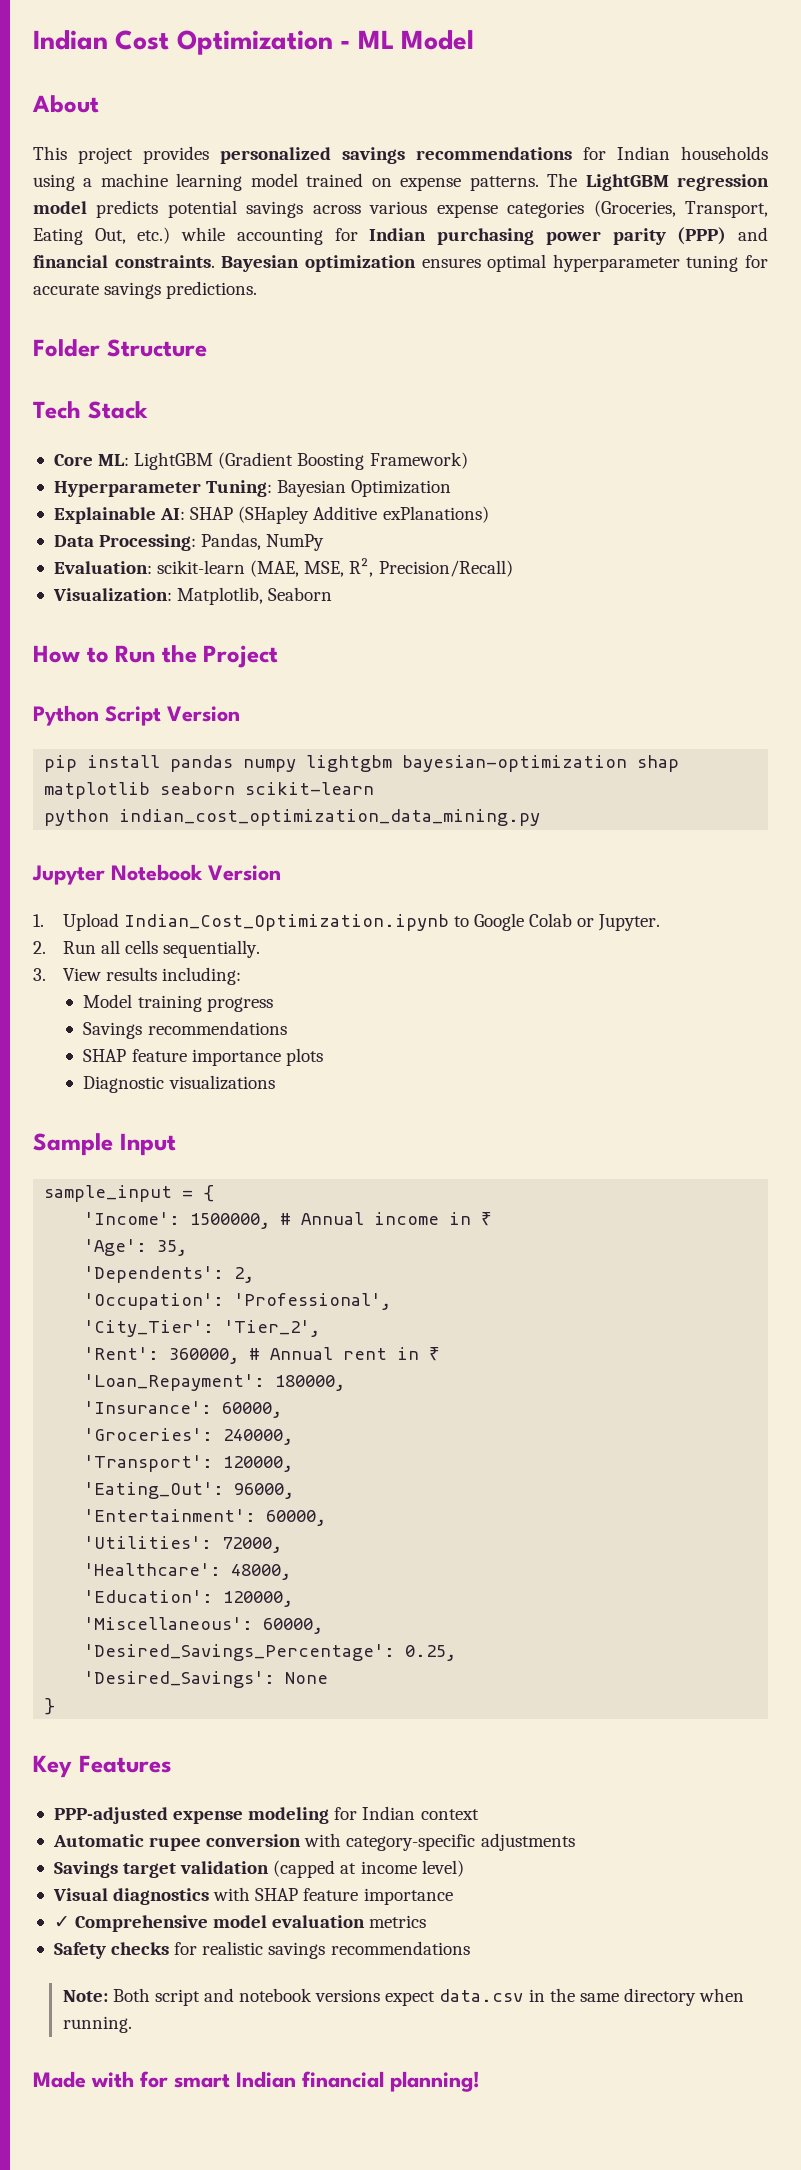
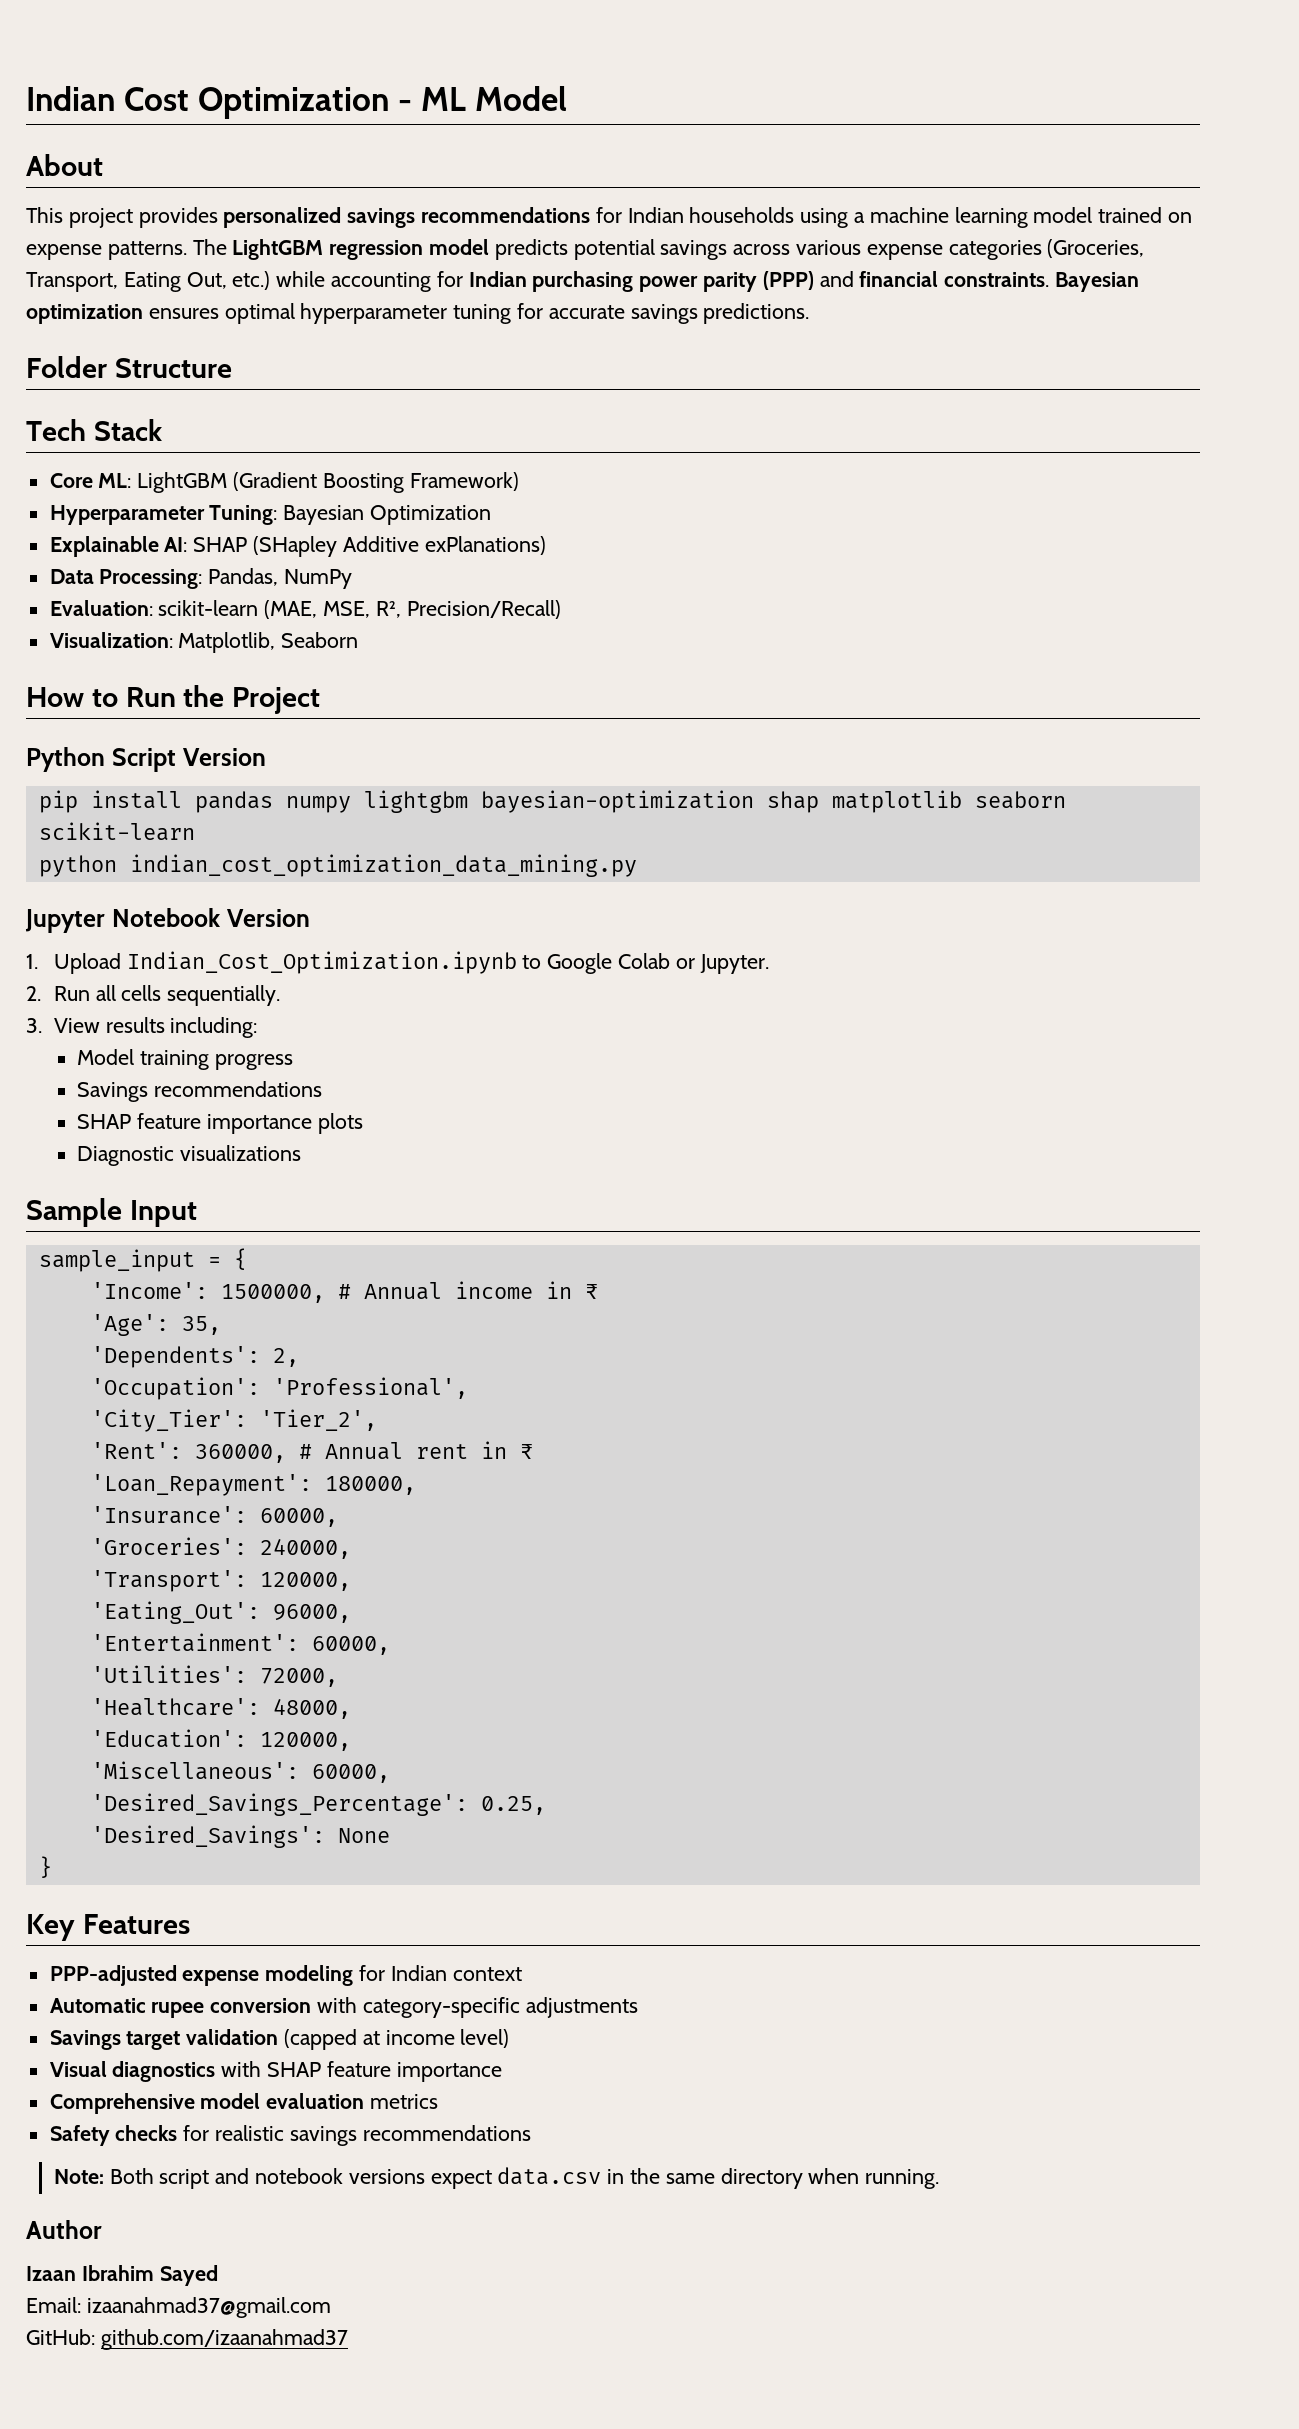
[53,1916,70,1928] ✓ -> (502, 2072) none
[33,2071,480,2092] Made with for smart Indian financial planning! -> [26,2220,102,2239] [26,2265,218,2286] [26,2297,331,2318] [26,2329,348,2350] Author // Izaan Ibrahim Sayed // Email: izaanahmad37@gmail.com // GitHub: github.com/izaanahmad37

